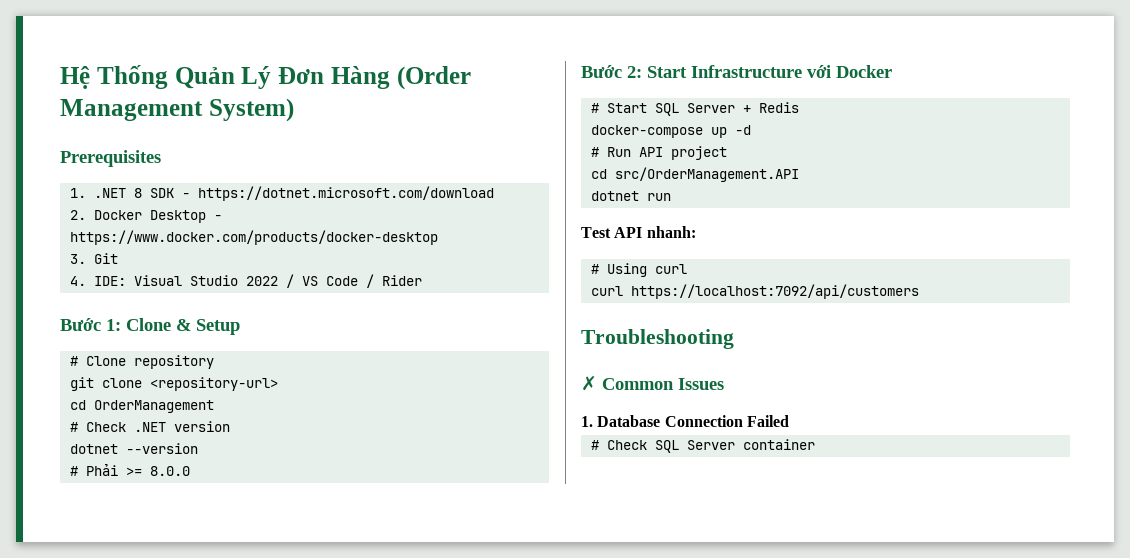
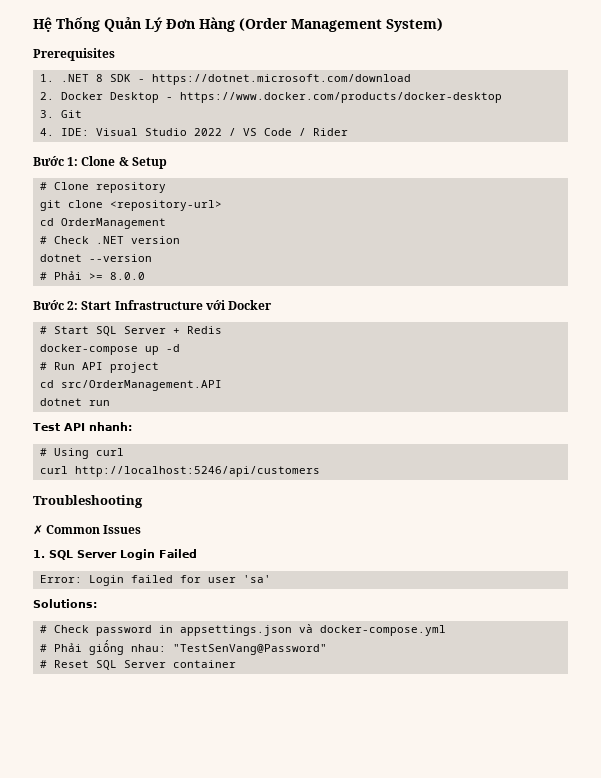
[630,284,919,299] https://localhost:7092/api/customers -> [74,466,320,477] http://localhost:5246/api/customers
[597,415,789,427] [590,440,647,450] Database Connection Failed // # Check -> [49,549,197,560] [39,575,271,586] [33,599,97,608] [39,624,446,636] [39,640,327,655] [39,660,89,668] SQL Server Login Failed // Error: Login failed for user 'sa' // Solutions: // # Check password in appsettings.json và docker-compose.yml // # Phải giống nhau: "TestSenVang@Password" // # Reset

